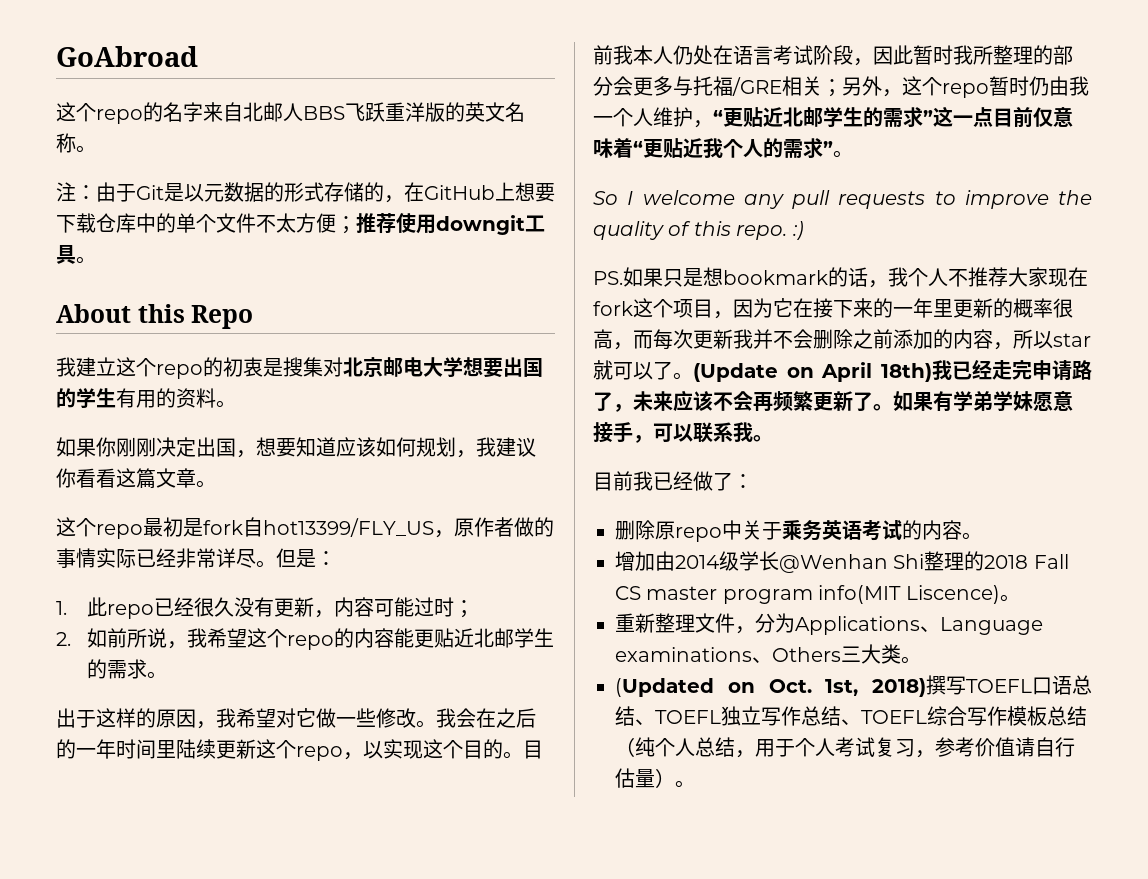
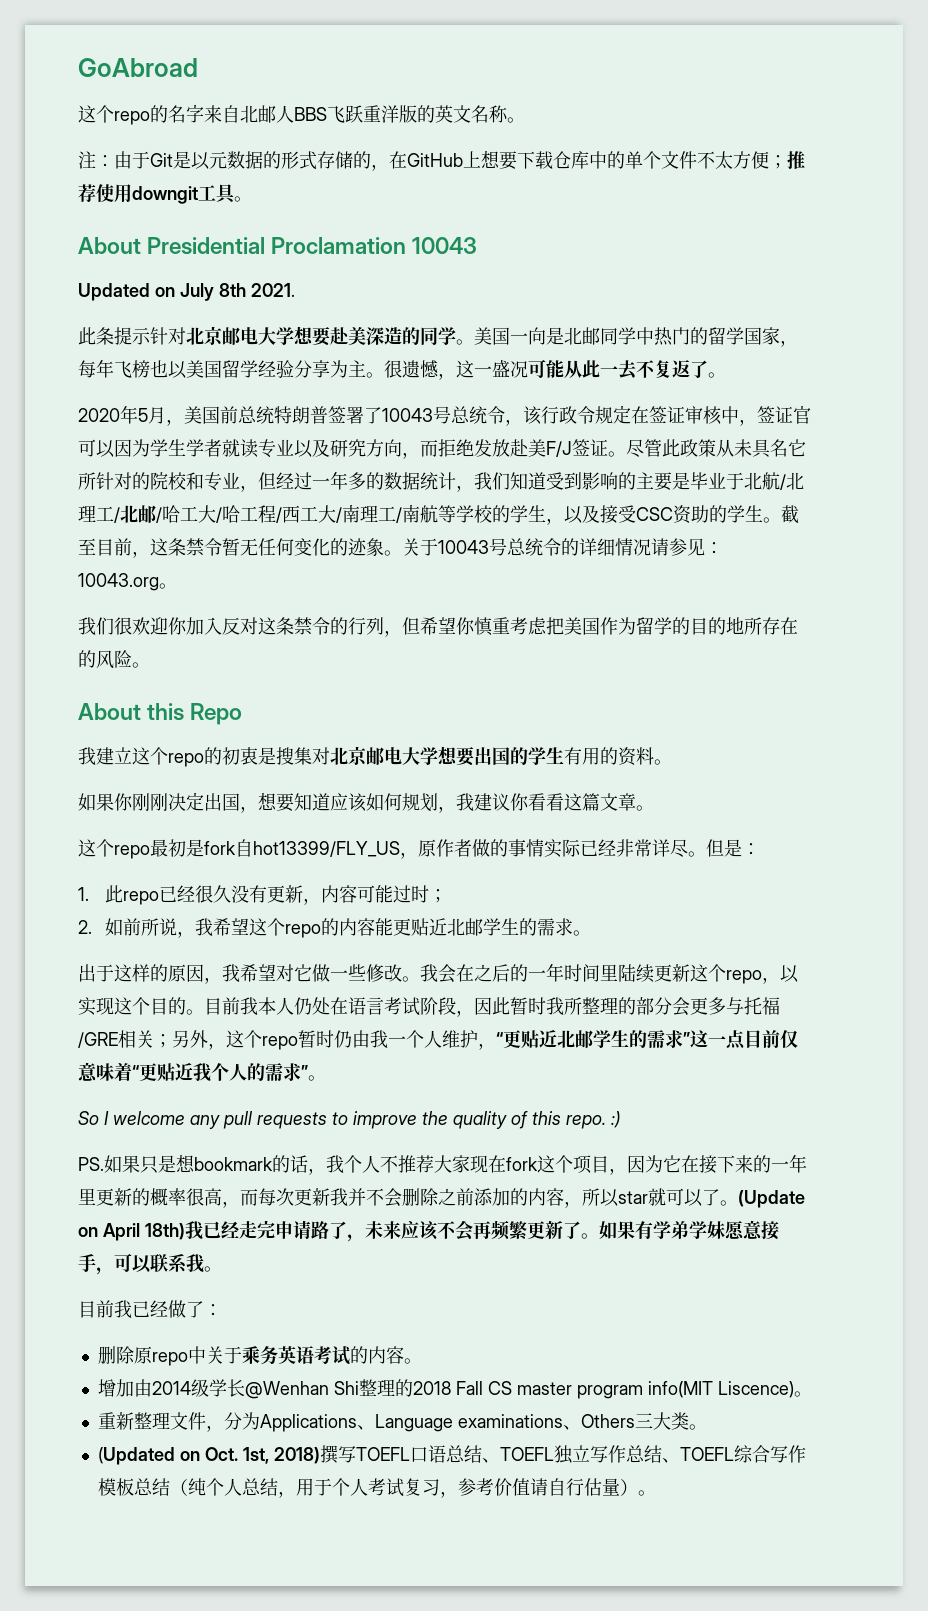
(96, 260) none -> [78,237,478,255] [78,283,295,301] [78,326,798,347] [78,359,726,380] [78,405,811,426] [78,439,806,459] [78,471,804,492] [78,504,799,525] [78,538,723,558] [78,573,177,591] [78,617,798,637] [78,650,150,669] // About Presidential Proclamation 10043 // Updated on July 8th 2021. // 此条提示针对北京邮电大学想要赴美深造的同学。美国一向是北邮同学中热门的留学国家，每年飞榜也以美国留学经验分享为主。很遗憾，这一盛况可能从此一去不复返了。 // 2020年5月，美国前总统特朗普签署了10043号总统令，该行政令规定在签证审核中，签证官可以因为学生学者就读专业以及研究方向，而拒绝发放赴美F/J签证。尽管此政策从未具名它所针对的院校和专业，但经过一年多的数据统计，我们知道受到影响的主要是毕业于北航/北理工/北邮/哈工大/哈工程/西工大/南理工/南航等学校的学生，以及接受CSC资助的学生。截至目前，这条禁令暂无任何变化的迹象。关于10043号总统令的详细情况请参见：10043.org。 // 我们很欢迎你加入反对这条禁令的行列，但希望你慎重考虑把美国作为留学的目的地所存在的风险。

